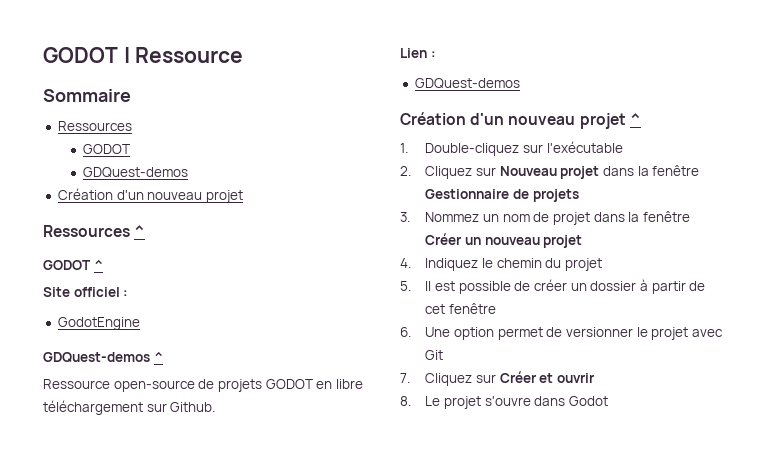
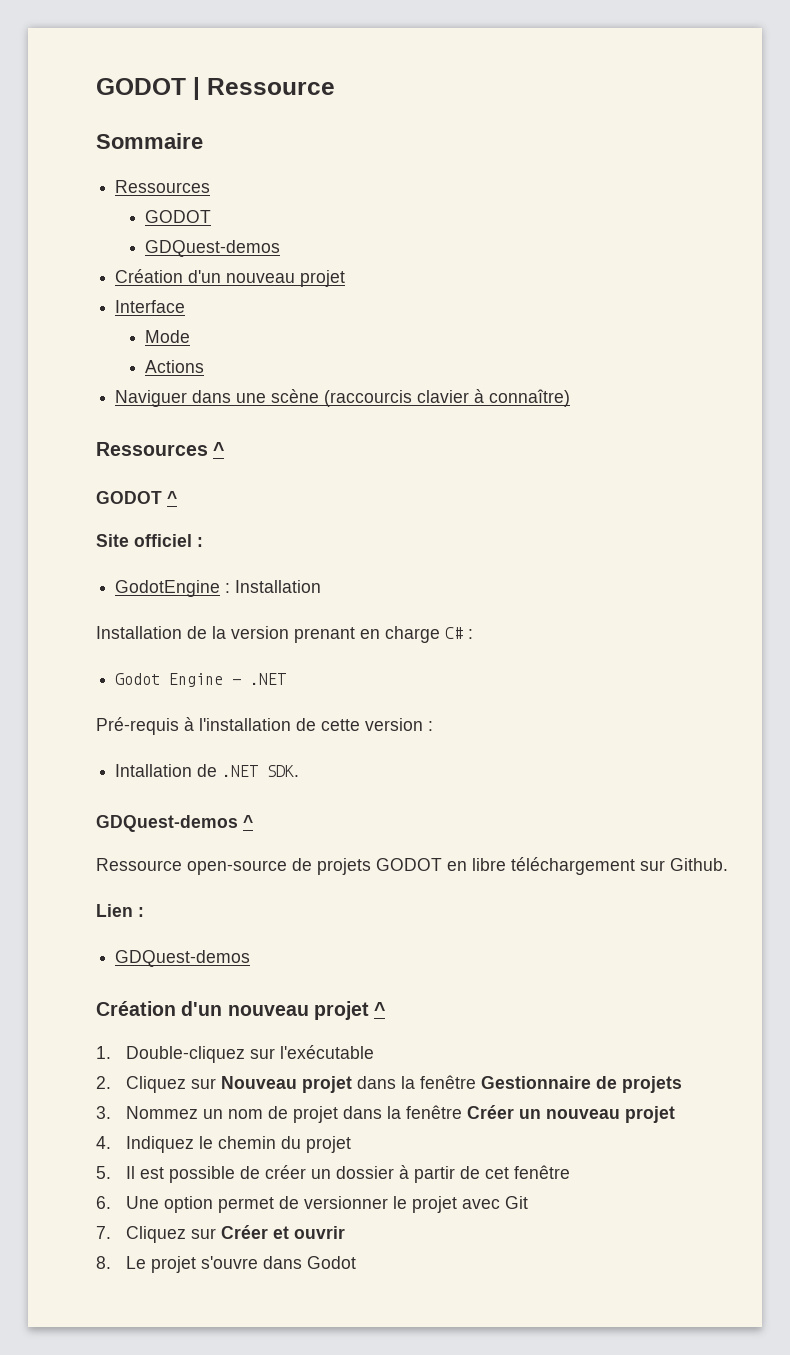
(243, 196) none -> [115,300,186,313] [145,330,191,343] [145,360,205,373] [115,389,571,407] // Interface // Mode // Actions // Naviguer dans une scène (raccourcis clavier à connaître)
(140, 323) none -> [225,580,322,593] [96,626,473,643] [115,673,287,687] [96,717,433,735] [115,764,300,777] : Installation // Installation de la version prenant en charge C# : // Godot Engine - .NET // Pré-requis à l'installation de cette version : // Intallation de .NET SDK.

